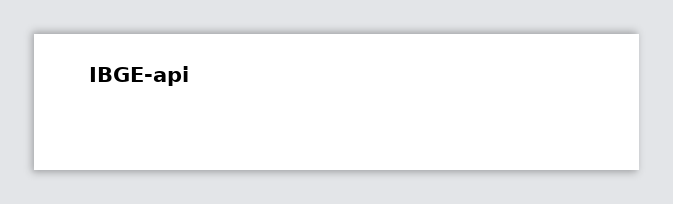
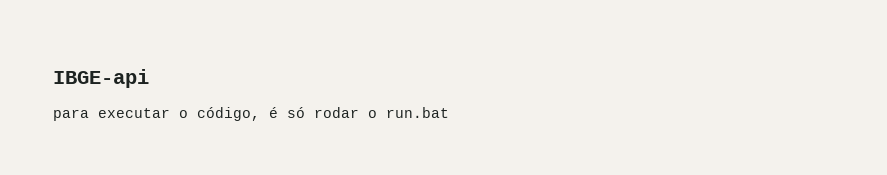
(189, 76) none -> [53,107,449,121] // para executar o código, é só rodar o run.bat

